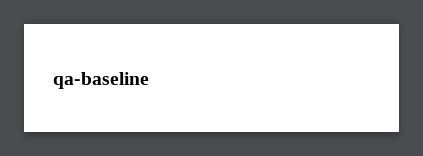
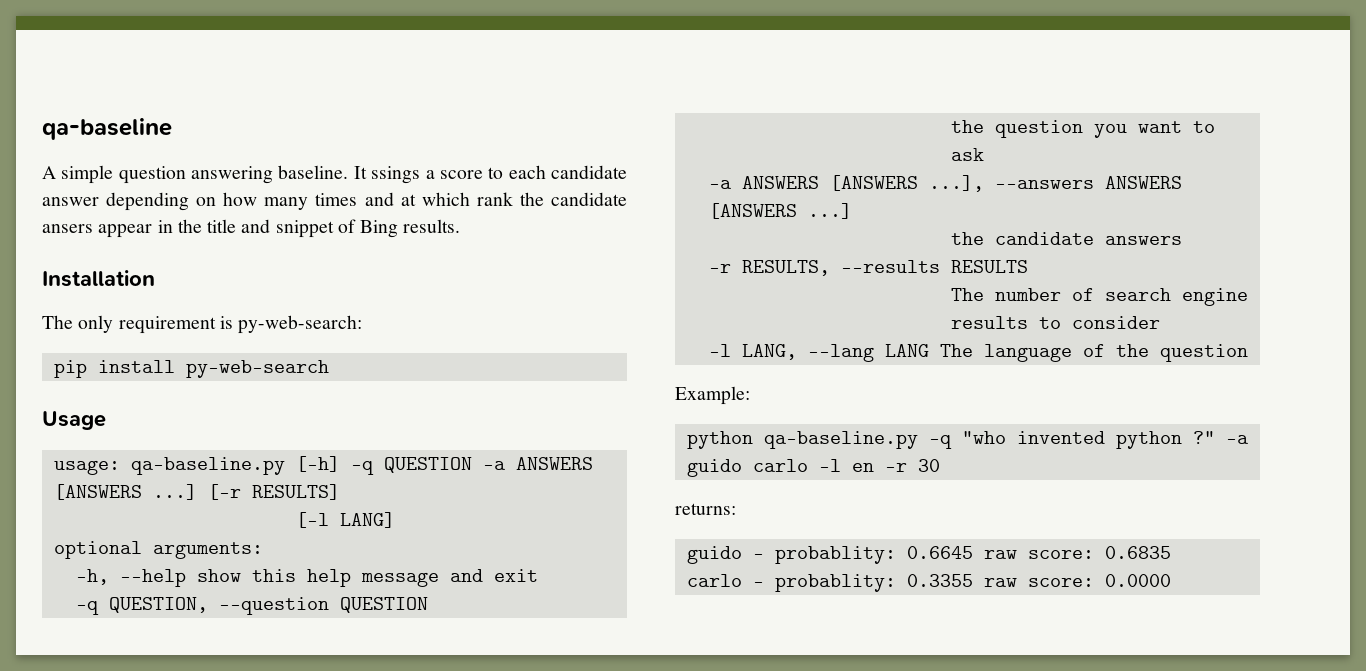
(149, 80) none -> [42,165,628,184] [42,192,628,211] [42,219,461,238] [42,270,155,287] [42,315,363,334] [53,360,329,378] [42,411,106,430] [53,456,593,475] [53,484,340,500] [295,512,395,528] [53,541,263,559] [75,569,538,587] [75,597,428,615] [950,120,1215,138] [950,148,984,161] [708,175,1182,192] [708,203,852,219] [950,232,1182,245] [708,260,1028,276] [950,288,1248,306] [950,316,1160,329] [708,344,1248,362] [675,386,750,405] [686,431,1248,449] [686,459,940,477] [675,503,736,515] [686,546,1171,564] [686,574,1171,592] // A simple question answering baseline. It ssings a score to each candidate answer depending on how many times and at which rank the candidate ansers appear in the title and snippet of Bing results. // Installation // The only requirement is py-web-search: // pip install py-web-search // Usage // usage: qa-baseline.py [-h] -q QUESTION -a ANSWERS [ANSWERS ...] [-r RESULTS] // [-l LANG] // optional arguments: // -h, --help show this help message and exit // -q QUESTION, --question QUESTION // the question you want to ask // -a ANSWERS [ANSWERS ...], --answers ANSWERS [ANSWERS ...] // the candidate answers // -r RESULTS, --results RESULTS // The number of search engine results to consider // -l LANG, --lang LANG The language of the question // Example: // python qa-baseline.py -q "who invented python ?" -a guido carlo -l en -r 30 // returns: // guido - probablity: 0.6645 raw score: 0.6835 // carlo - probablity: 0.3355 raw score: 0.0000

